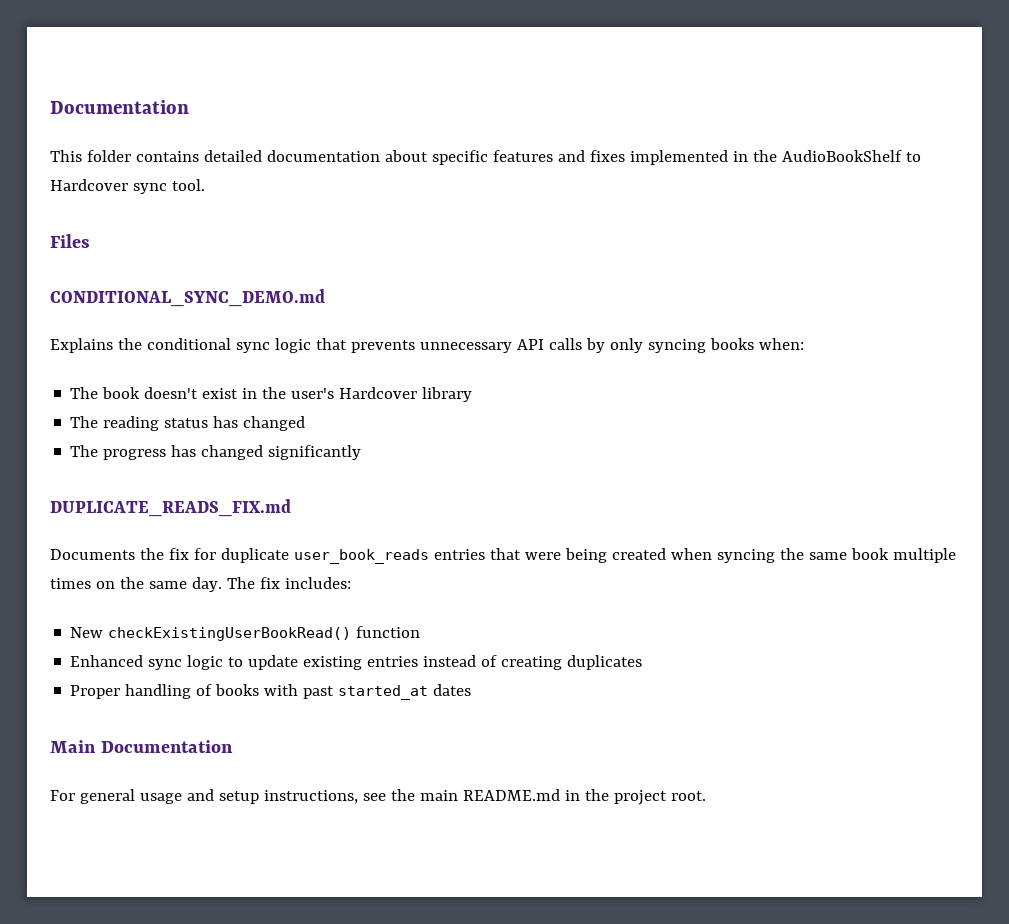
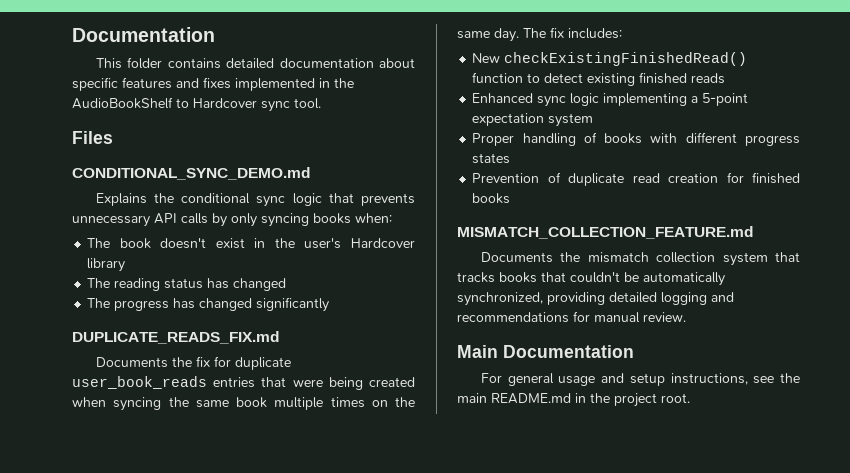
[108,627,352,641] checkExistingUserBookRead() -> [504,52,748,66] checkExistingFinishedRead()
[70,655,643,670] // Enhanced sync logic to update existing entries instead of creating duplicates -> [527,72,726,86] [472,93,749,107] [472,113,594,127] to detect existing finished reads // Enhanced sync logic implementing a 5-point expectation system
[303,684,472,700] past started_at dates -> [685,132,800,146] [472,153,511,164] [472,172,800,186] [472,193,511,204] [457,226,753,239] [480,252,800,266] [457,272,725,286] [457,292,734,306] [457,311,686,323] different progress states // Prevention of duplicate read creation for finished books // MISMATCH_COLLECTION_FEATURE.md // Documents the mismatch collection system that tracks books that couldn't be automatically synchronized, providing detailed logging and recommendations for manual review.

